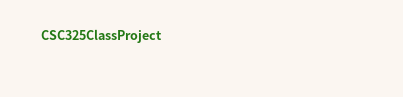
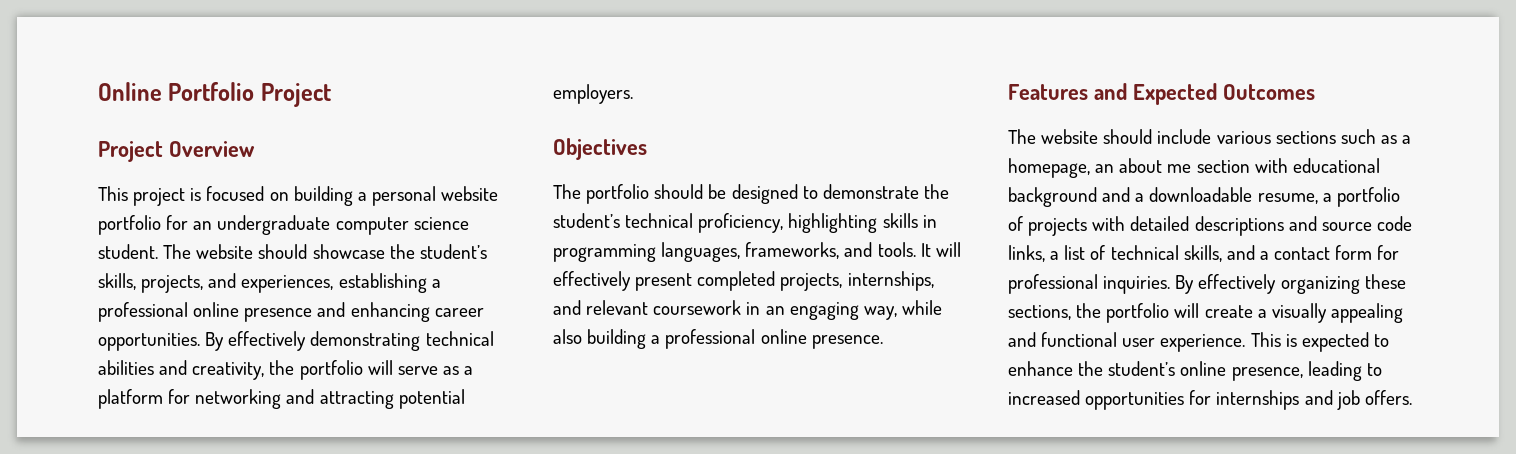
[41,29,162,43] CSC325ClassProject -> [98,82,331,107] [98,141,255,162] [98,186,499,206] [98,215,469,235] [98,244,487,259] [98,273,441,293] [98,302,484,322] [98,331,494,351] [98,360,474,380] [98,389,465,409] [553,84,633,104] [553,138,647,160] [553,184,949,204] [553,213,937,233] [553,242,961,262] [553,271,934,291] [553,300,942,320] [553,329,883,349] [1008,83,1315,105] [1008,129,1412,144] [1008,158,1380,178] [1008,187,1400,207] [1008,216,1412,236] [1008,245,1400,262] [1008,274,1406,294] [1008,303,1403,323] [1008,332,1389,352] [1008,361,1382,381] [1008,390,1412,410] Online Portfolio Project // Project Overview // This project is focused on building a personal website portfolio for an undergraduate computer science student. The website should showcase the student’s skills, projects, and experiences, establishing a professional online presence and enhancing career opportunities. By effectively demonstrating technical abilities and creativity, the portfolio will serve as a platform for networking and attracting potential employers. // Objectives // The portfolio should be designed to demonstrate the student’s technical proficiency, highlighting skills in programming languages, frameworks, and tools. It will effectively present completed projects, internships, and relevant coursework in an engaging way, while also building a professional online presence. // Features and Expected Outcomes // The website should include various sections such as a homepage, an about me section with educational background and a downloadable resume, a portfolio of projects with detailed descriptions and source code links, a list of technical skills, and a contact form for professional inquiries. By effectively organizing these sections, the portfolio will create a visually appealing and functional user experience. This is expected to enhance the student’s online presence, leading to increased opportunities for internships and job offers.

